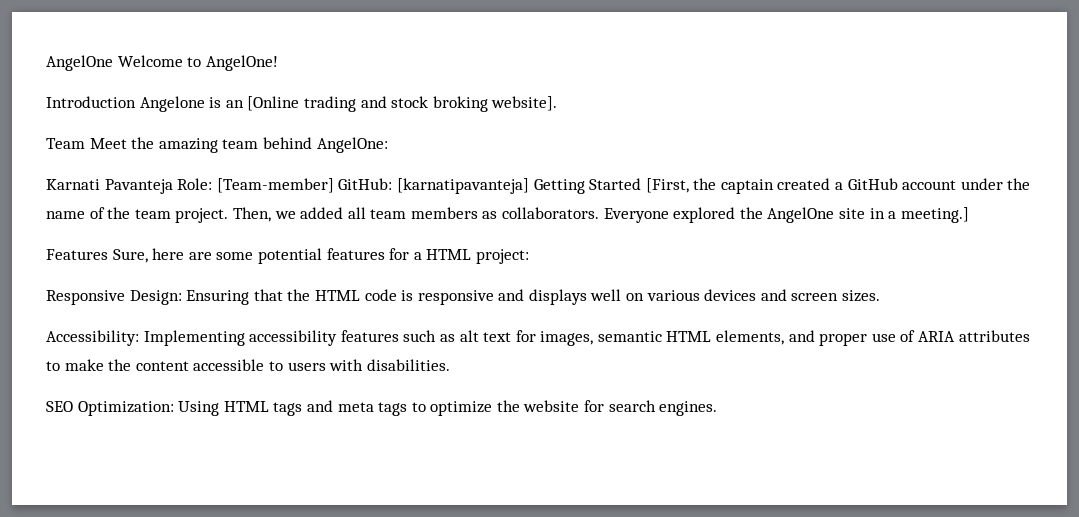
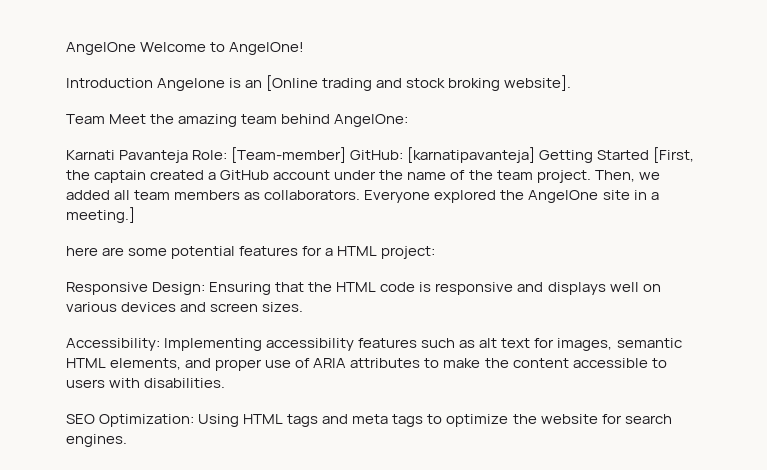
[46,249,148,263] Features Sure, -> (135, 215) none

